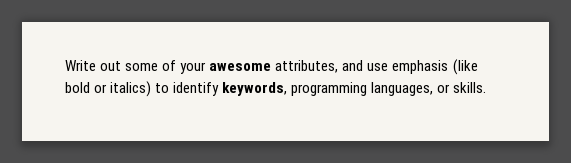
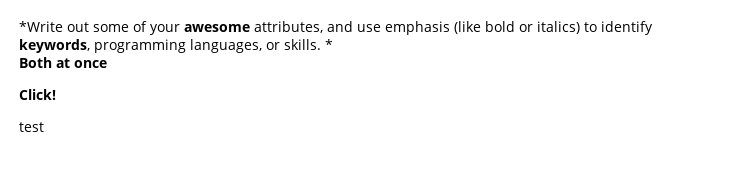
[65,60,96,71] Write -> [19,21,63,32] *Write
(487, 87) none -> [325,39,333,50] [19,57,107,68] [19,89,56,100] [19,122,44,132] * // Both at once // Click! // test

